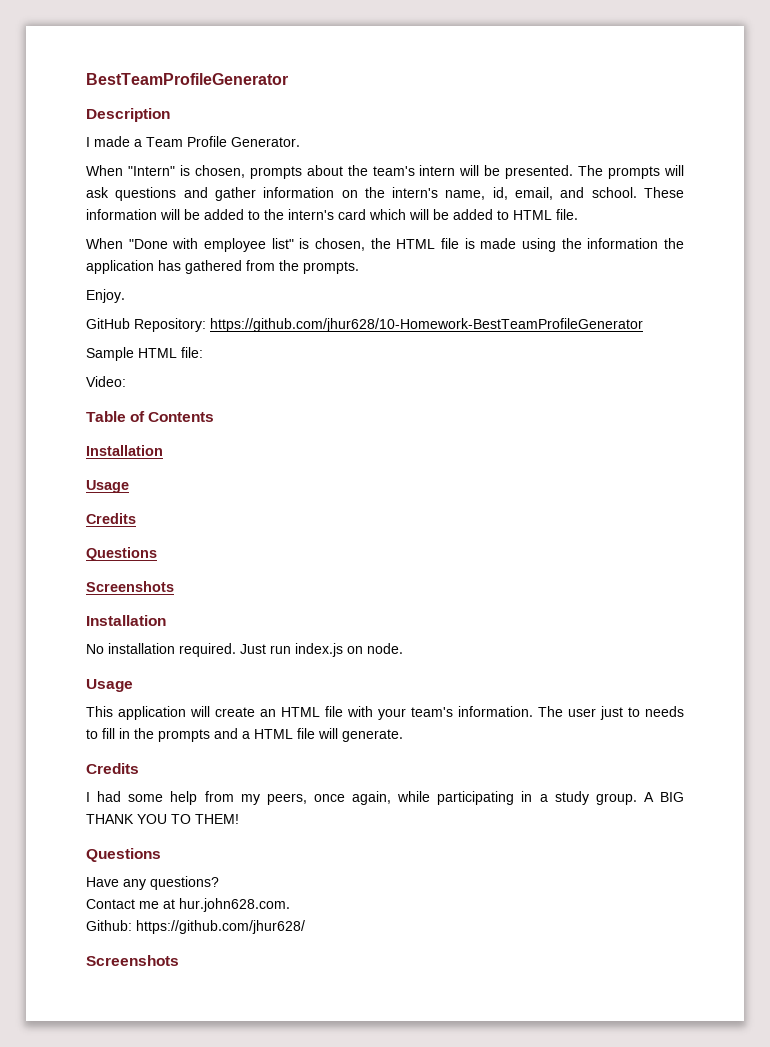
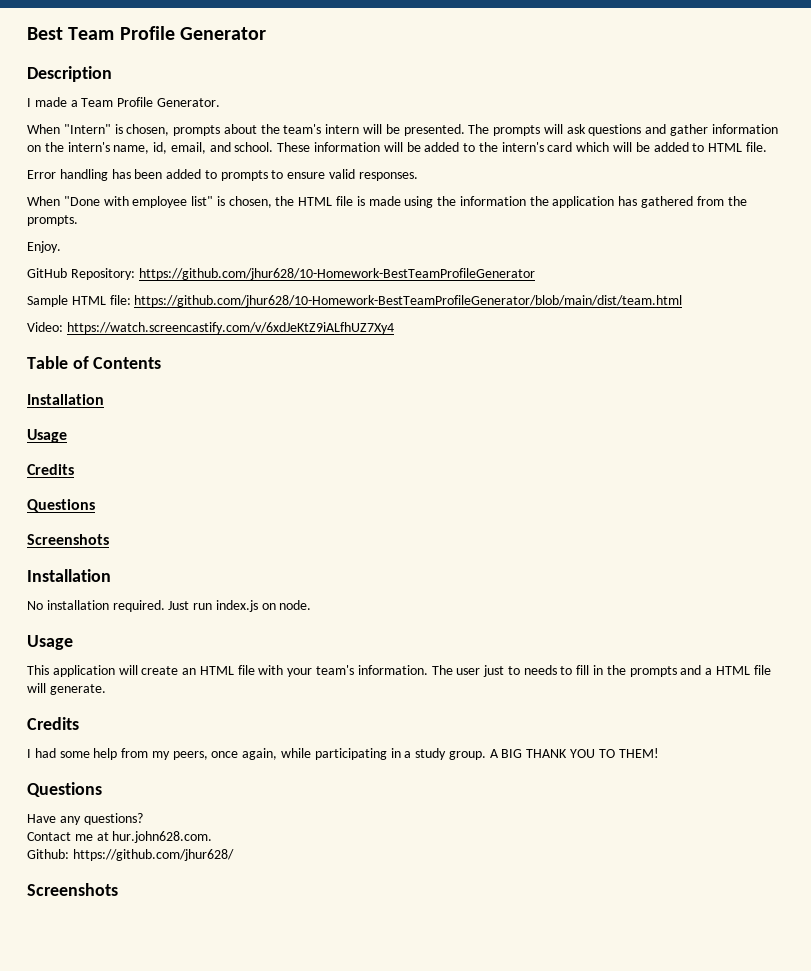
[86,73,288,85] BestTeamProfileGenerator -> [27,26,266,40] Best Team Profile Generator
(578, 214) none -> [27,169,418,181] // Error handling has been added to prompts to ensure valid responses.
(203, 352) none -> [134,295,683,307] https://github.com/jhur628/10-Homework-BestTeamProfileGenerator/blob/main/dist/team.html
(126, 381) none -> [66,322,394,334] https://watch.screencastify.com/v/6xdJeKtZ9iALfhUZ7Xy4

